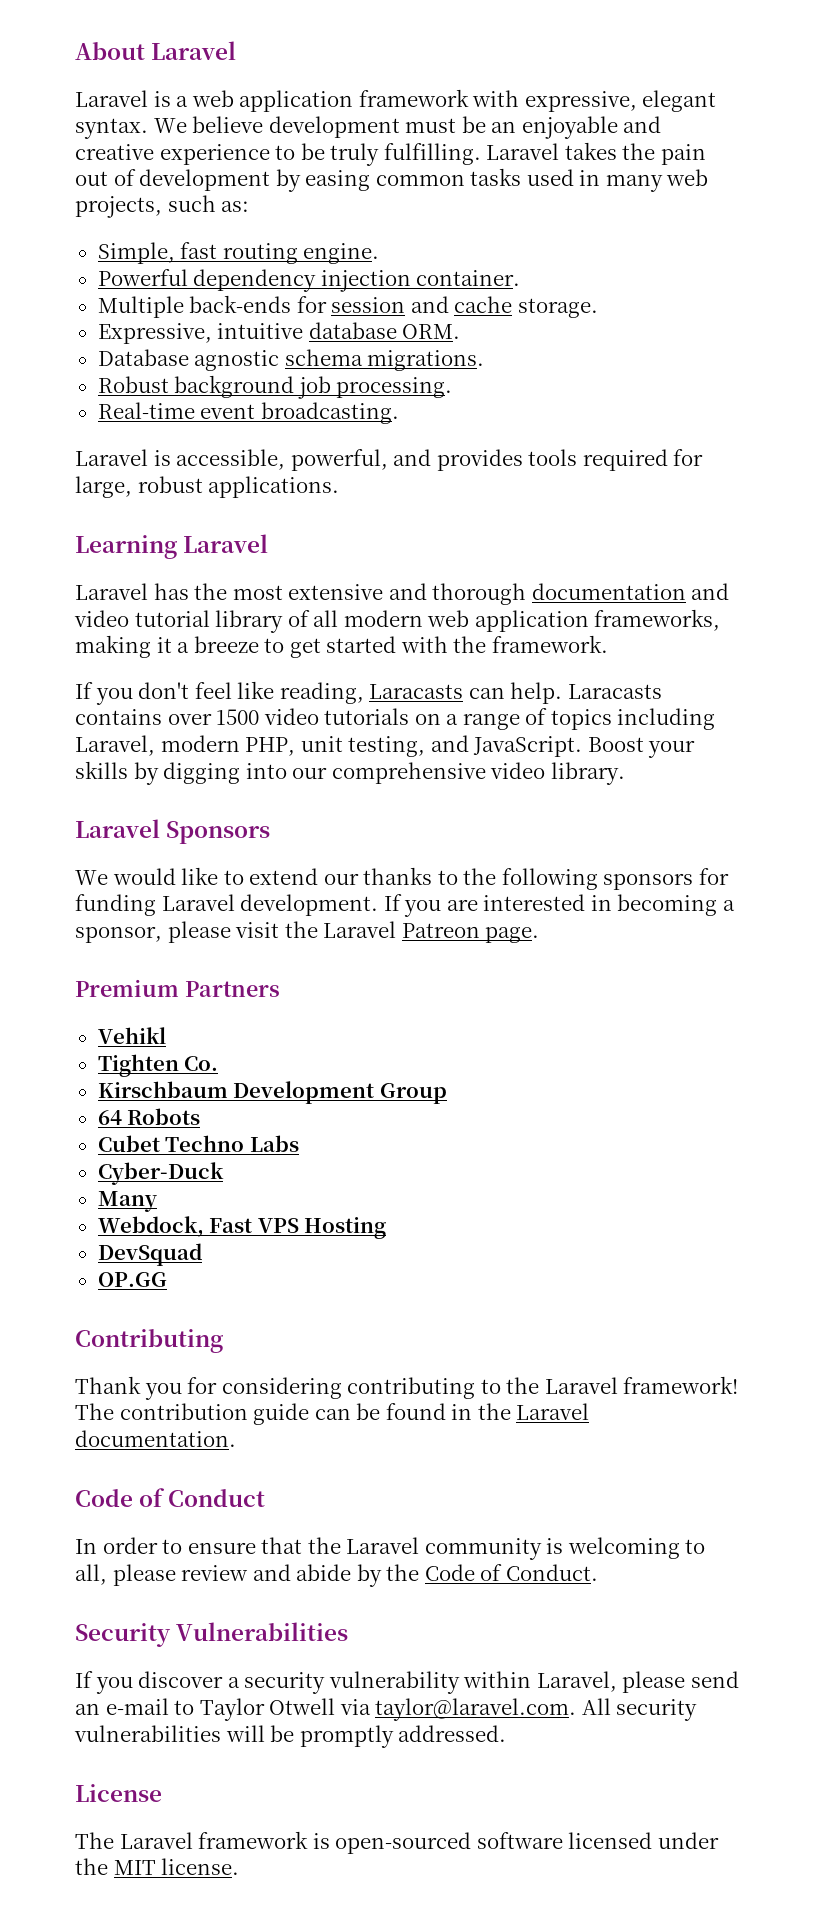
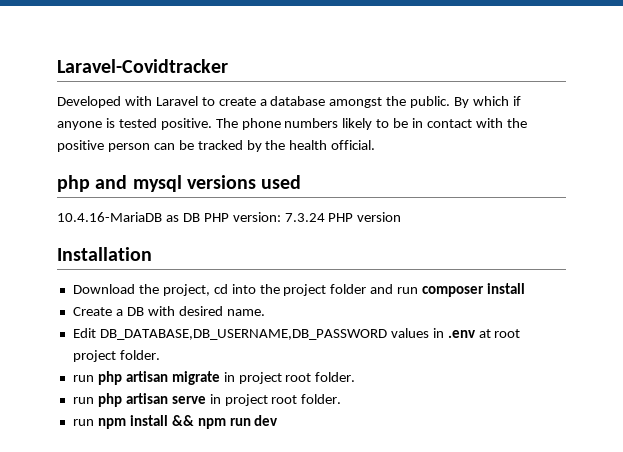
[75,41,237,60] [75,89,717,112] [75,116,662,139] [75,142,706,166] [75,168,709,192] [75,195,250,218] [97,242,380,264] [97,269,521,292] [97,295,598,318] [97,322,461,344] [97,349,485,371] [97,375,453,399] [97,402,399,424] [75,449,704,471] [75,476,340,498] [75,534,269,559] [75,583,730,605] [74,609,721,633] [75,635,608,658] [75,681,662,705] [75,708,716,730] [75,735,696,758] [75,761,625,785] [75,819,271,844] [75,867,729,890] [75,894,735,917] [75,921,540,943] [75,979,280,997] [97,1027,166,1044] [97,1054,219,1077] [97,1081,447,1104] [97,1108,201,1125] [97,1135,299,1152] [97,1162,224,1185] [97,1191,157,1212] [97,1216,387,1239] [97,1243,202,1266] [97,1272,167,1287] [75,1329,223,1353] [75,1376,739,1400] [75,1403,590,1425] [75,1430,236,1447] [75,1488,266,1507] [75,1537,706,1560] [75,1564,598,1587] [75,1622,349,1647] [75,1671,739,1694] [75,1698,698,1721] [74,1725,507,1748] [75,1784,162,1802] [75,1831,719,1854] [75,1858,240,1875] About Laravel // Laravel is a web application framework with expressive, elegant syntax. We believe development must be an enjoyable and creative experience to be truly fulfilling. Laravel takes the pain out of development by easing common tasks used in many web projects, such as: // Simple, fast routing engine. // Powerful dependency injection container. // Multiple back-ends for session and cache storage. // Expressive, intuitive database ORM. // Database agnostic schema migrations. // Robust background job processing. // Real-time event broadcasting. // Laravel is accessible, powerful, and provides tools required for large, robust applications. // Learning Laravel // Laravel has the most extensive and thorough documentation and video tutorial library of all modern web application frameworks, making it a breeze to get started with the framework. // If you don't feel like reading, Laracasts can help. Laracasts contains over 1500 video tutorials on a range of topics including Laravel, modern PHP, unit testing, and JavaScript. Boost your skills by digging into our comprehensive video library. // Laravel Sponsors // We would like to extend our thanks to the following sponsors for funding Laravel development. If you are interested in becoming a sponsor, please visit the Laravel Patreon page. // Premium Partners // Vehikl // Tighten Co. // Kirschbaum Development Group // 64 Robots // Cubet Techno Labs // Cyber-Duck // Many // Webdock, Fast VPS Hosting // DevSquad // OP.GG // Contributing // Thank you for considering contributing to the Laravel framework! The contribution guide can be found in the Laravel documentation. // Code of Conduct // In order to ensure that the Laravel community is welcoming to all, please review and abide by the Code of Conduct. // Security Vulnerabilities // If you discover a security vulnerability within Laravel, please send an e-mail to Taylor Otwell via taylor@laravel.com. All security vulnerabilities will be promptly addressed. // License // The Laravel framework is open-sourced software licensed under the MIT license. -> [57,59,228,73] [57,96,521,108] [57,118,527,130] [57,140,376,152] [57,175,302,192] [57,212,402,222] [57,247,152,261] [72,283,526,297] [72,306,265,316] [72,328,521,340] [72,350,160,362] [72,371,356,385] [72,393,342,407] [72,415,279,429] Laravel-Covidtracker // Developed with Laravel to create a database amongst the public. By which if anyone is tested positive. The phone numbers likely to be in contact with the positive person can be tracked by the health official. // php and mysql versions used // 10.4.16-MariaDB as DB PHP version: 7.3.24 PHP version // Installation // Download the project, cd into the project folder and run composer install // Create a DB with desired name. // Edit DB_DATABASE,DB_USERNAME,DB_PASSWORD values in .env at root project folder. // run php artisan migrate in project root folder. // run php artisan serve in project root folder. // run npm install && npm run dev

